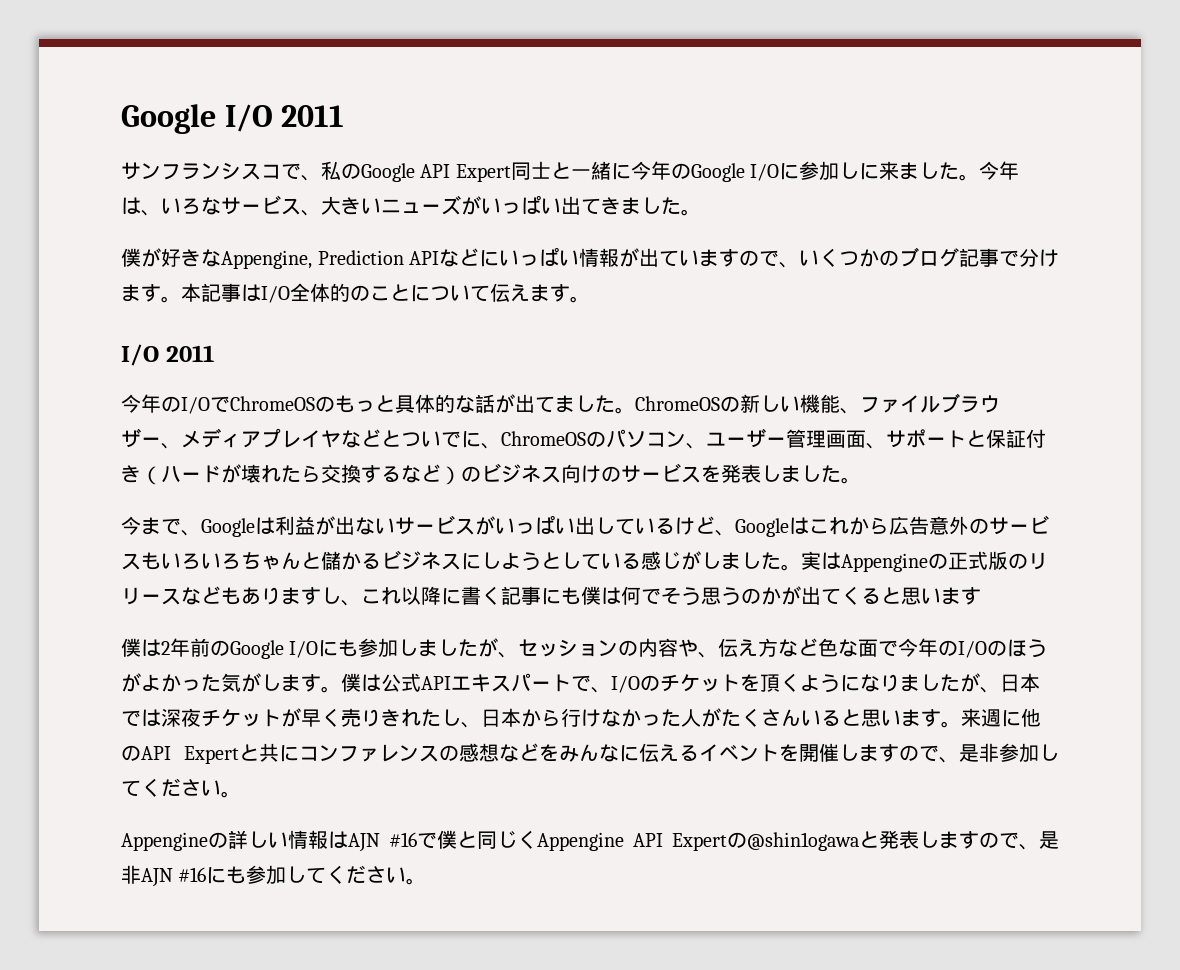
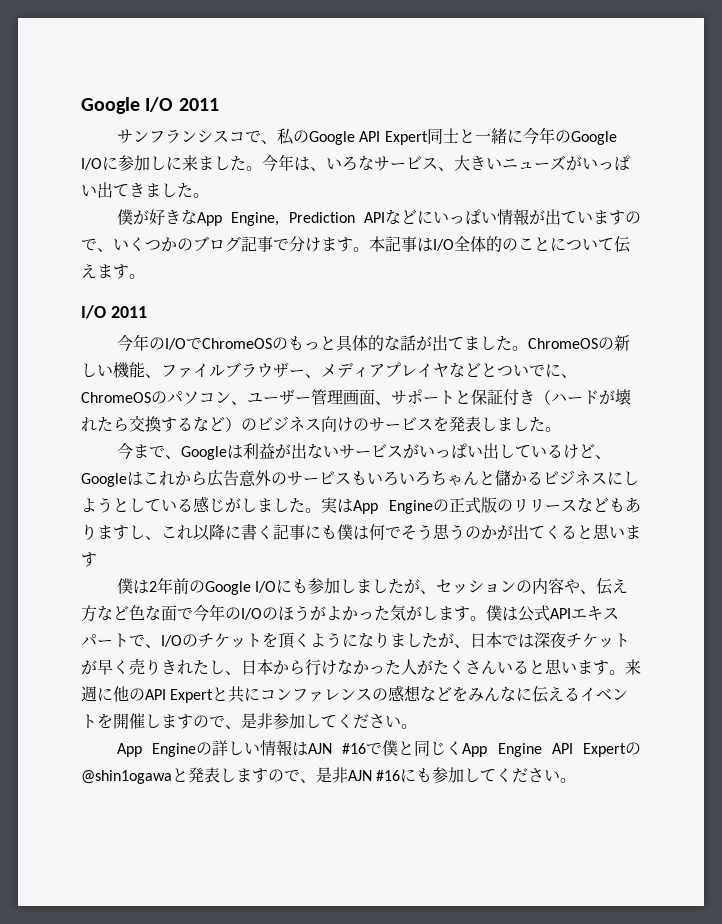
[221,250,312,269] Appengine, -> [196,212,280,226] App Engine,
[841,553,928,572] Appengine -> [353,500,433,514] App Engine
[121,832,208,851] Appengine -> [116,743,197,757] App Engine
[537,832,624,851] Appengine -> [462,743,542,757] App Engine

